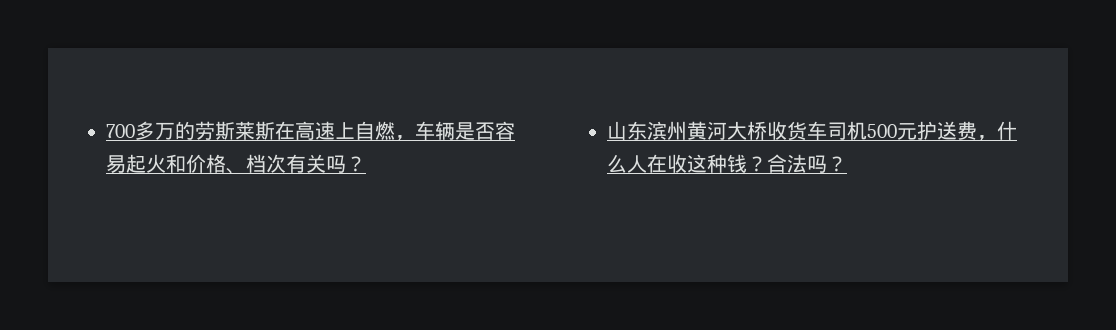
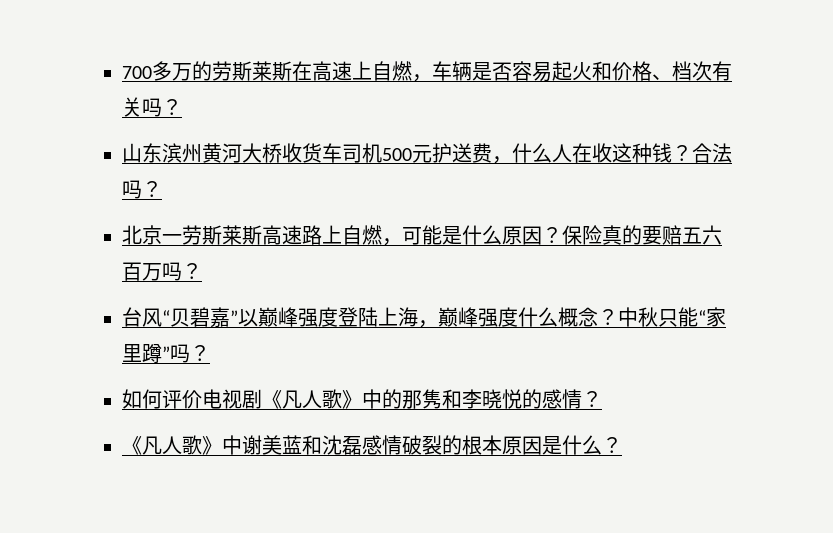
(847, 164) none -> [122,225,722,246] [122,262,202,281] [122,307,726,328] [122,344,210,364] [122,389,602,409] [122,435,622,455] // 北京一劳斯莱斯高速路上自燃，可能是什么原因？保险真的要赔五六百万吗？ // 台风“贝碧嘉”以巅峰强度登陆上海，巅峰强度什么概念？中秋只能“家里蹲”吗？ // 如何评价电视剧《凡人歌》中的那隽和李晓悦的感情？ // 《凡人歌》中谢美蓝和沈磊感情破裂的根本原因是什么？

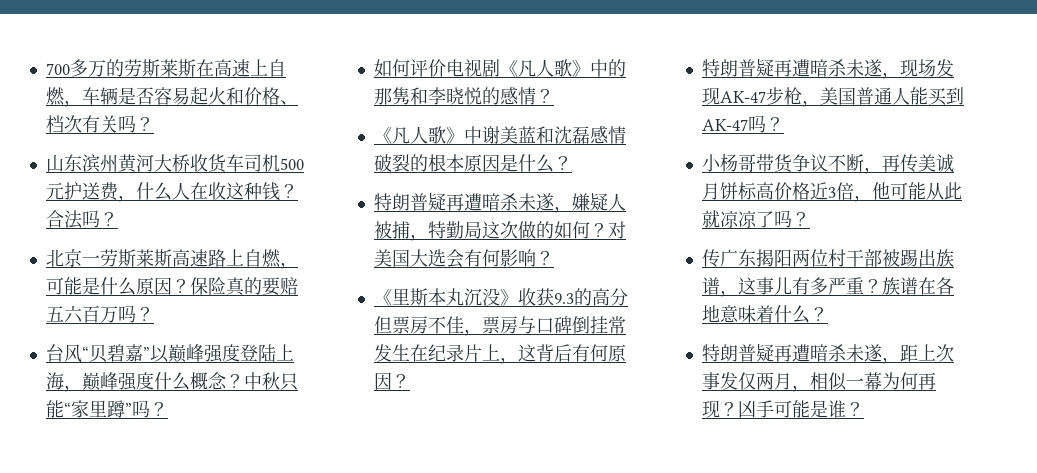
(622, 445) none -> [373,192,626,213] [373,221,626,241] [373,249,554,268] [373,288,628,306] [373,316,626,336] [373,344,626,364] [373,372,410,390] [701,58,954,79] [701,87,964,107] [701,115,784,133] [701,153,954,174] [701,182,962,202] [701,210,810,228] [701,249,954,268] [701,277,954,297] [701,305,828,324] [701,343,954,364] [701,372,936,392] [701,400,864,418] // 特朗普疑再遭暗杀未遂，嫌疑人被捕，特勤局这次做的如何？对美国大选会有何影响？ // 《里斯本丸沉没》收获9.3的高分但票房不佳，票房与口碑倒挂常发生在纪录片上，这背后有何原因？ // 特朗普疑再遭暗杀未遂，现场发现AK-47步枪，美国普通人能买到AK-47吗？ // 小杨哥带货争议不断，再传美诚月饼标高价格近3倍，他可能从此就凉凉了吗？ // 传广东揭阳两位村干部被踢出族谱，这事儿有多严重？族谱在各地意味着什么？ // 特朗普疑再遭暗杀未遂，距上次事发仅两月，相似一幕为何再现？凶手可能是谁？

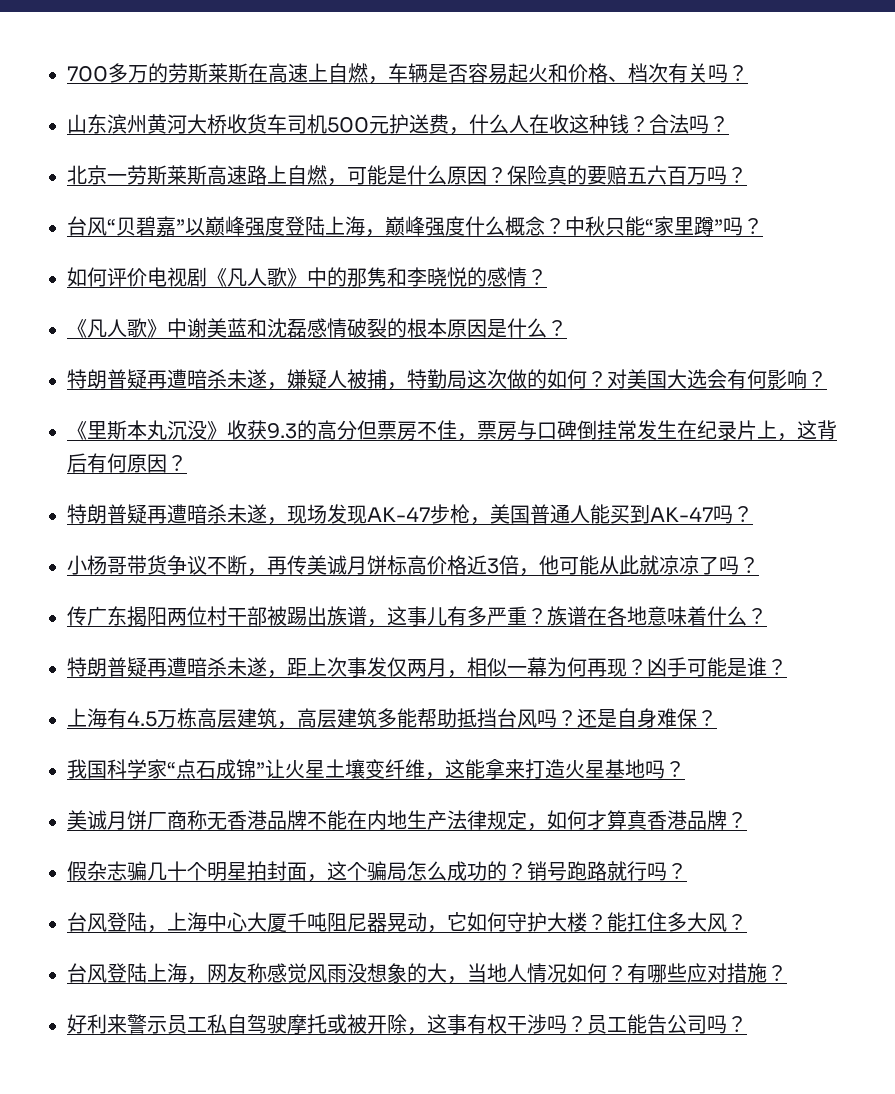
(864, 409) none -> [67,708,717,729] [67,759,685,780] [67,810,747,831] [67,861,687,882] [67,912,747,933] [67,963,787,984] [67,1014,747,1035] // 上海有4.5万栋高层建筑，高层建筑多能帮助抵挡台风吗？还是自身难保？ // 我国科学家“点石成锦”让火星土壤变纤维，这能拿来打造火星基地吗？ // 美诚月饼厂商称无香港品牌不能在内地生产法律规定，如何才算真香港品牌？ // 假杂志骗几十个明星拍封面，这个骗局怎么成功的？销号跑路就行吗？ // 台风登陆，上海中心大厦千吨阻尼器晃动，它如何守护大楼？能扛住多大风？ // 台风登陆上海，网友称感觉风雨没想象的大，当地人情况如何？有哪些应对措施？ // 好利来警示员工私自驾驶摩托或被开除，这事有权干涉吗？员工能告公司吗？

